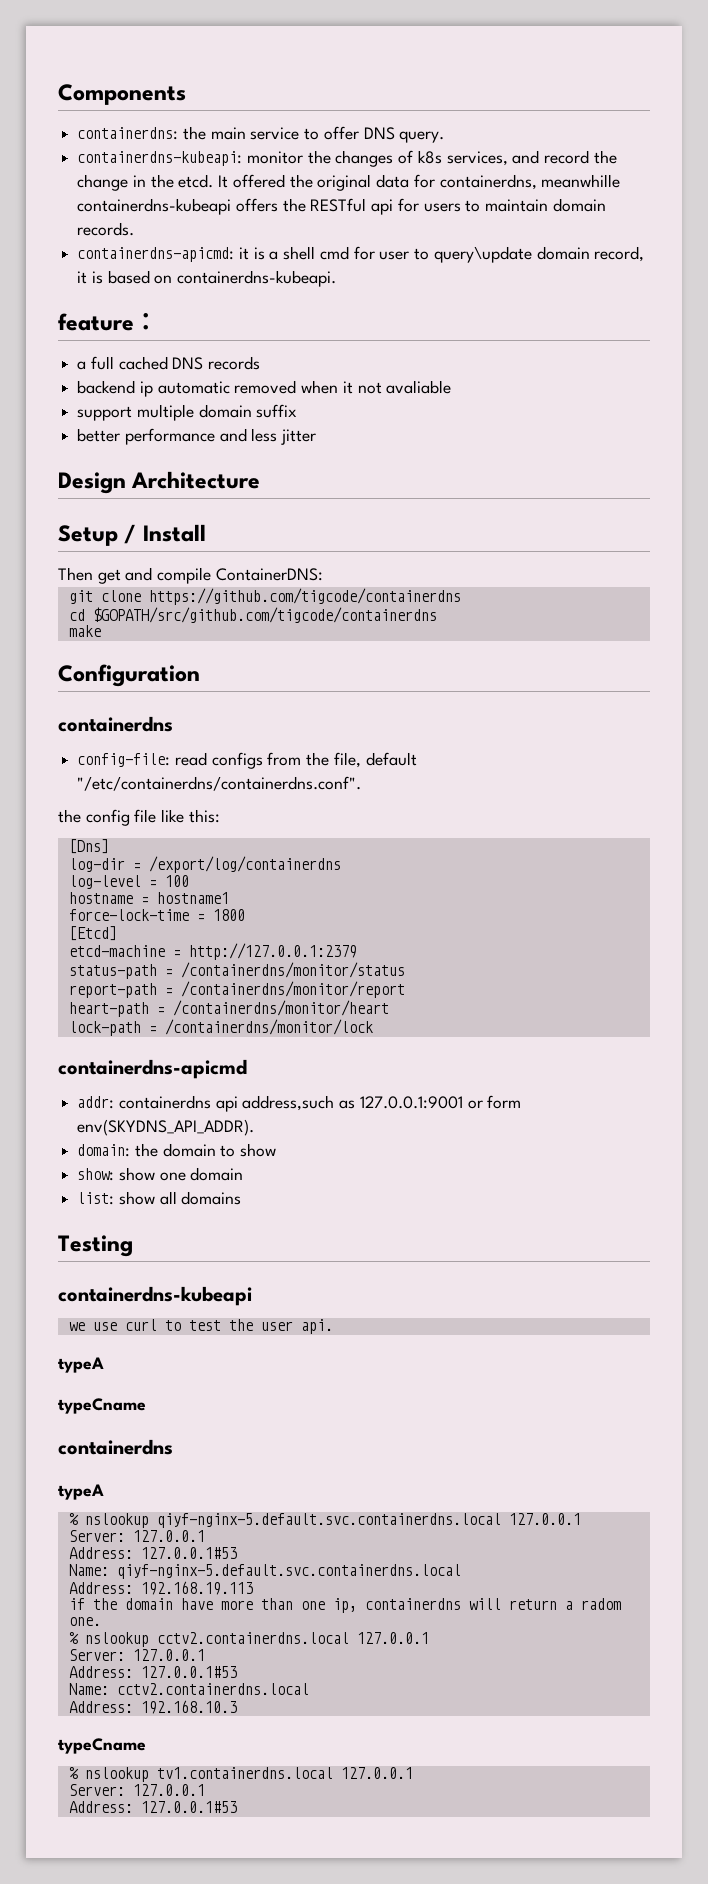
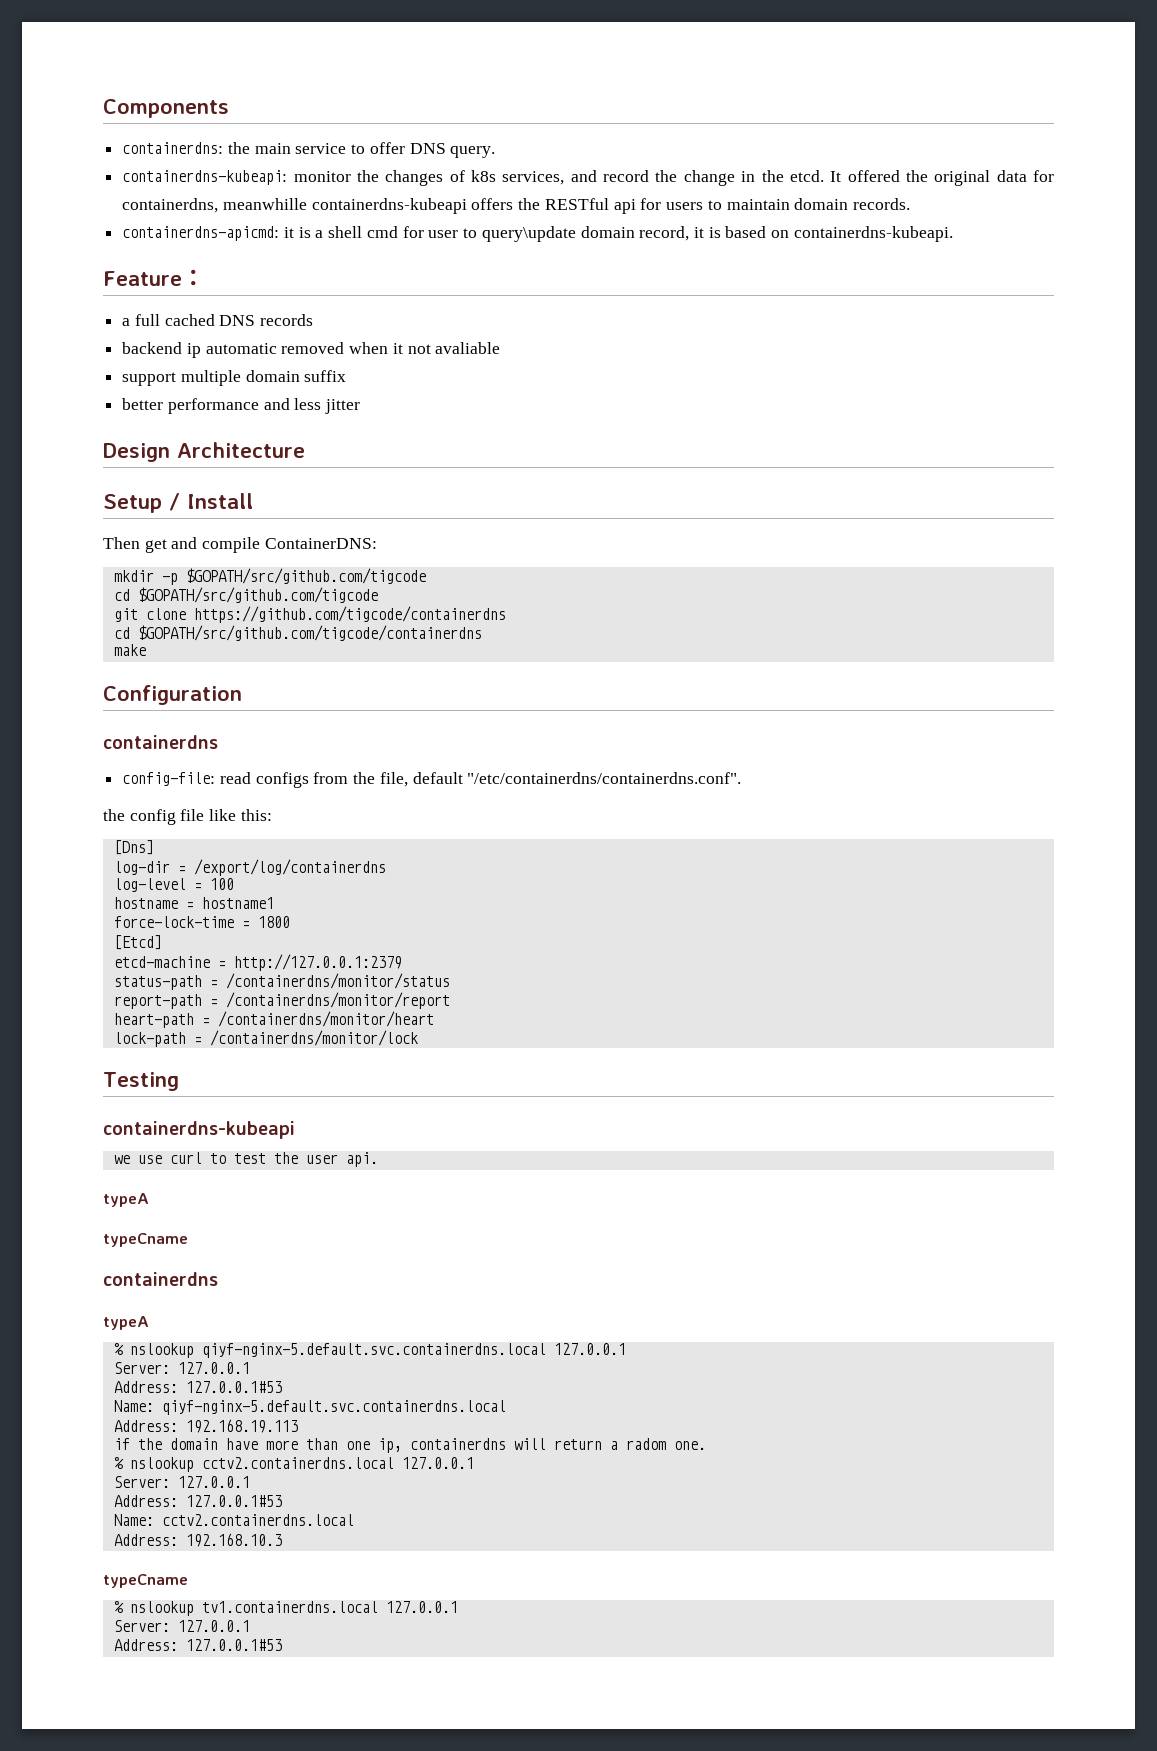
[58,313,134,331] feature -> [103,271,182,286] Feature
(323, 574) none -> [113,568,426,585] [113,587,378,603] // mkdir -p $GOPATH/src/github.com/tigcode // cd $GOPATH/src/github.com/tigcode
[58,1059,247,1079] [77,1095,522,1112] [77,1119,255,1136] [77,1143,277,1157] [77,1167,244,1181] [77,1191,242,1205] // containerdns-apicmd // addr: containerdns api address,such as 127.0.0.1:9001 or form env(SKYDNS_API_ADDR). // domain: the domain to show // show: show one domain // list: show all domains -> (418, 1038) none

